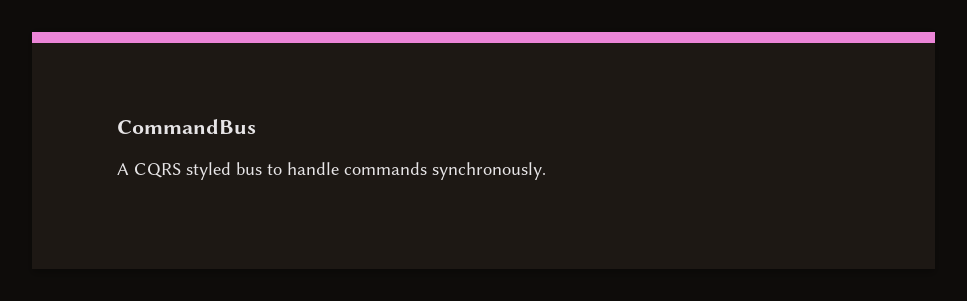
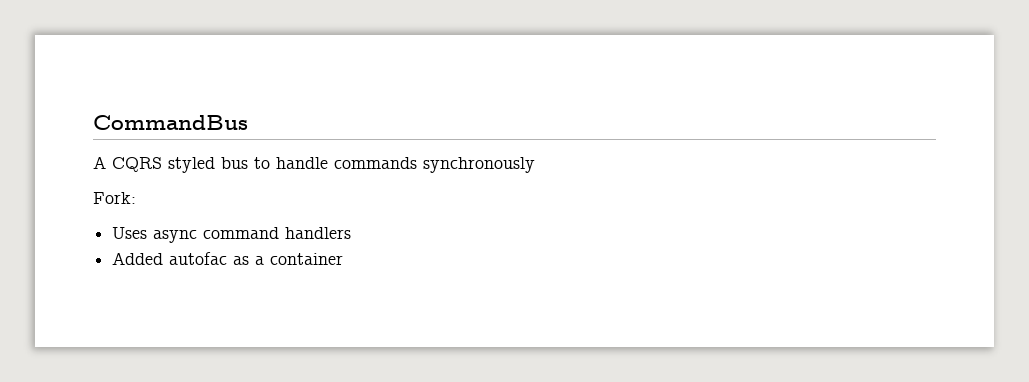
[432,162,546,180] synchronously. -> [423,157,535,173] [93,192,136,204] [112,227,352,243] [112,252,344,265] synchronously // Fork: // Uses async command handlers // Added autofac as a container

